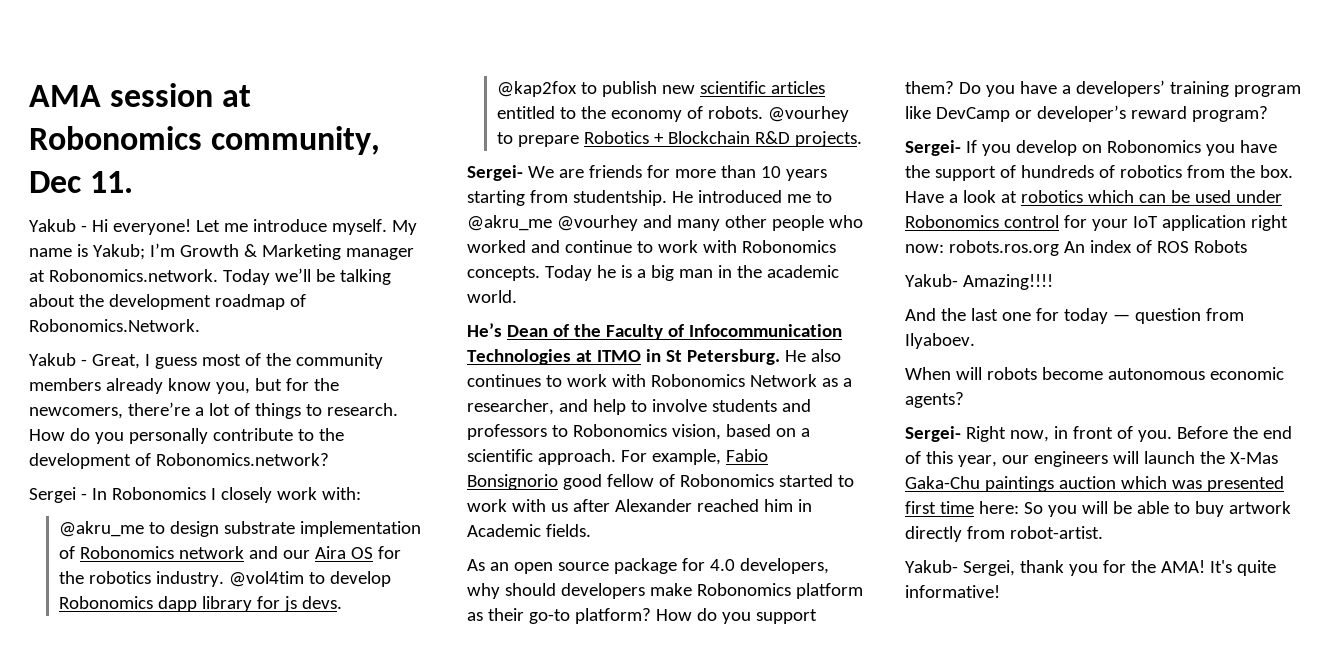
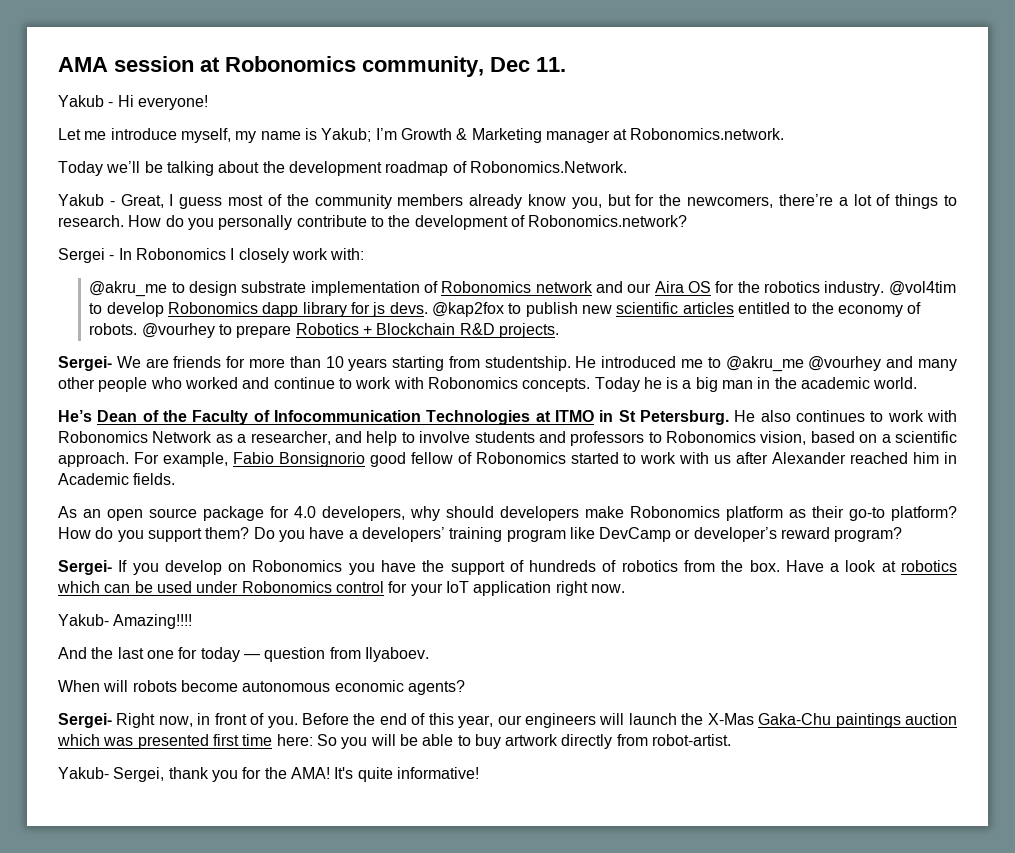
(191, 227) none -> (208, 102) //
[331,219,417,235] myself. My -> [180,128,257,143] myself, my
(218, 275) none -> (785, 134) //
[905,240,1247,256] now: robots.ros.org An index of ROS Robots -> [590,584,625,593] now.

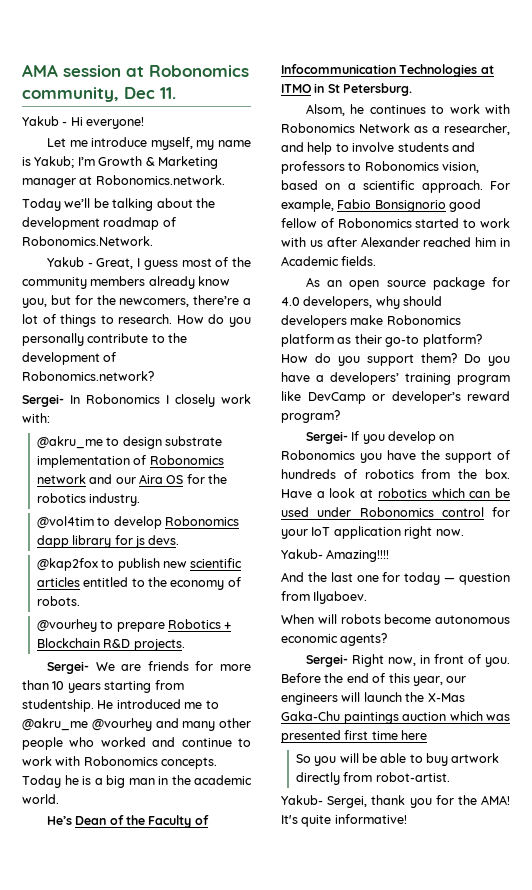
[58,248,115,263] Sergei - -> [22,394,64,407] Sergei-
(885, 288) none -> (141, 499) //
(428, 308) none -> (180, 540) //
(138, 329) none -> (80, 601) //
[734,410,791,422] He also -> [305,104,365,116] // Alsom, he
[276,734,313,746] here: -> [401,730,428,740] here //

